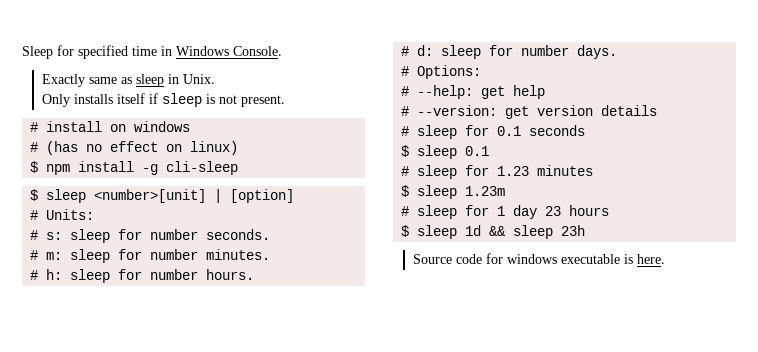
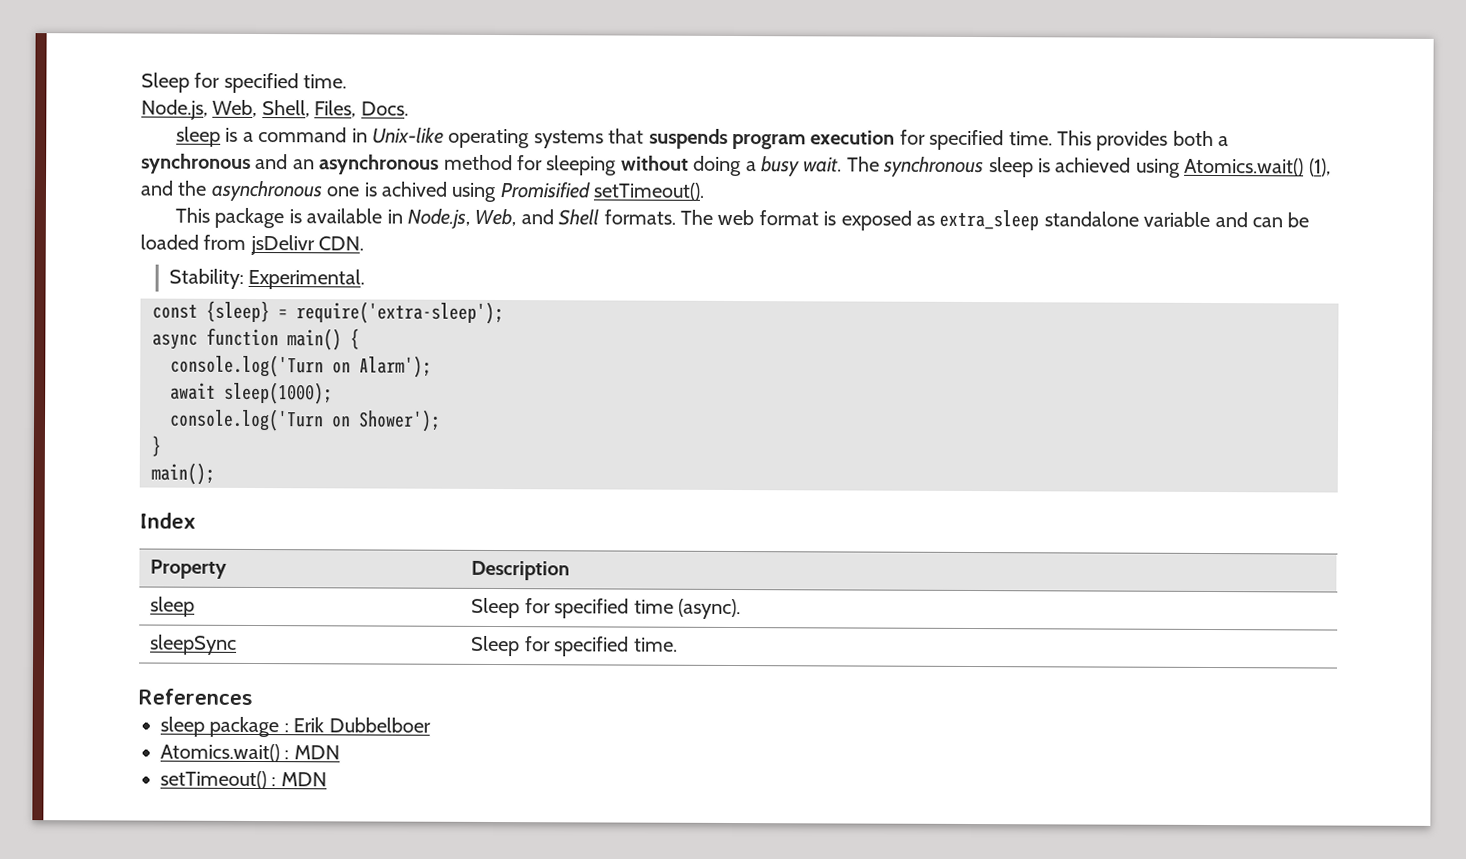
[22,45,282,59] [41,74,215,87] [41,93,285,107] [30,121,191,132] [30,141,239,155] [30,161,239,175] [30,189,295,203] [30,209,95,220] [30,229,271,243] [30,249,271,263] [30,269,255,283] [401,45,618,59] [401,65,482,79] [401,85,546,99] [401,105,658,119] [401,125,586,139] [401,145,490,159] [401,165,594,179] [401,185,506,199] [401,205,610,219] [401,225,586,239] [412,253,665,264] Sleep for specified time in Windows Console. // Exactly same as sleep in Unix. // Only installs itself if sleep is not present. // # install on windows // # (has no effect on linux) // $ npm install -g cli-sleep // $ sleep <number>[unit] | [option] // # Units: // # s: sleep for number seconds. // # m: sleep for number minutes. // # h: sleep for number hours. // # d: sleep for number days. // # Options: // # --help: get help // # --version: get version details // # sleep for 0.1 seconds // $ sleep 0.1 // # sleep for 1.23 minutes // $ sleep 1.23m // # sleep for 1 day 23 hours // $ sleep 1d && sleep 23h // Source code for windows executable is here. -> [141,72,348,94] [141,99,409,120] [175,126,1230,151] [141,153,1331,178] [140,180,706,203] [174,207,1310,231] [140,234,365,256] [168,268,365,290] [152,300,504,325] [152,327,360,351] [170,354,432,378] [170,381,333,405] [169,408,441,432] [151,435,161,457] [151,462,215,485] [139,512,196,529] [150,559,228,579] [471,560,571,581] [150,596,196,617] [471,597,742,620] [150,634,238,655] [471,635,678,657] [138,688,253,705] [160,716,431,738] [160,743,340,763] [160,770,327,790] Sleep for specified time. // Node.js, Web, Shell, Files, Docs. // sleep is a command in Unix-like operating systems that suspends program execution for specified time. This provides both a synchronous and an asynchronous method for sleeping without doing a busy wait. The synchronous sleep is achieved using Atomics.wait() (1), and the asynchronous one is achived using Promisified setTimeout(). // This package is available in Node.js, Web, and Shell formats. The web format is exposed as extra_sleep standalone variable and can be loaded from jsDelivr CDN. // Stability: Experimental. // const {sleep} = require('extra-sleep'); // async function main() { // console.log('Turn on Alarm'); // await sleep(1000); // console.log('Turn on Shower'); // } // main(); // Index // Property | Description // sleep | Sleep for specified time (async). // sleepSync | Sleep for specified time. // References // sleep package : Erik Dubbelboer // Atomics.wait() : MDN // setTimeout() : MDN

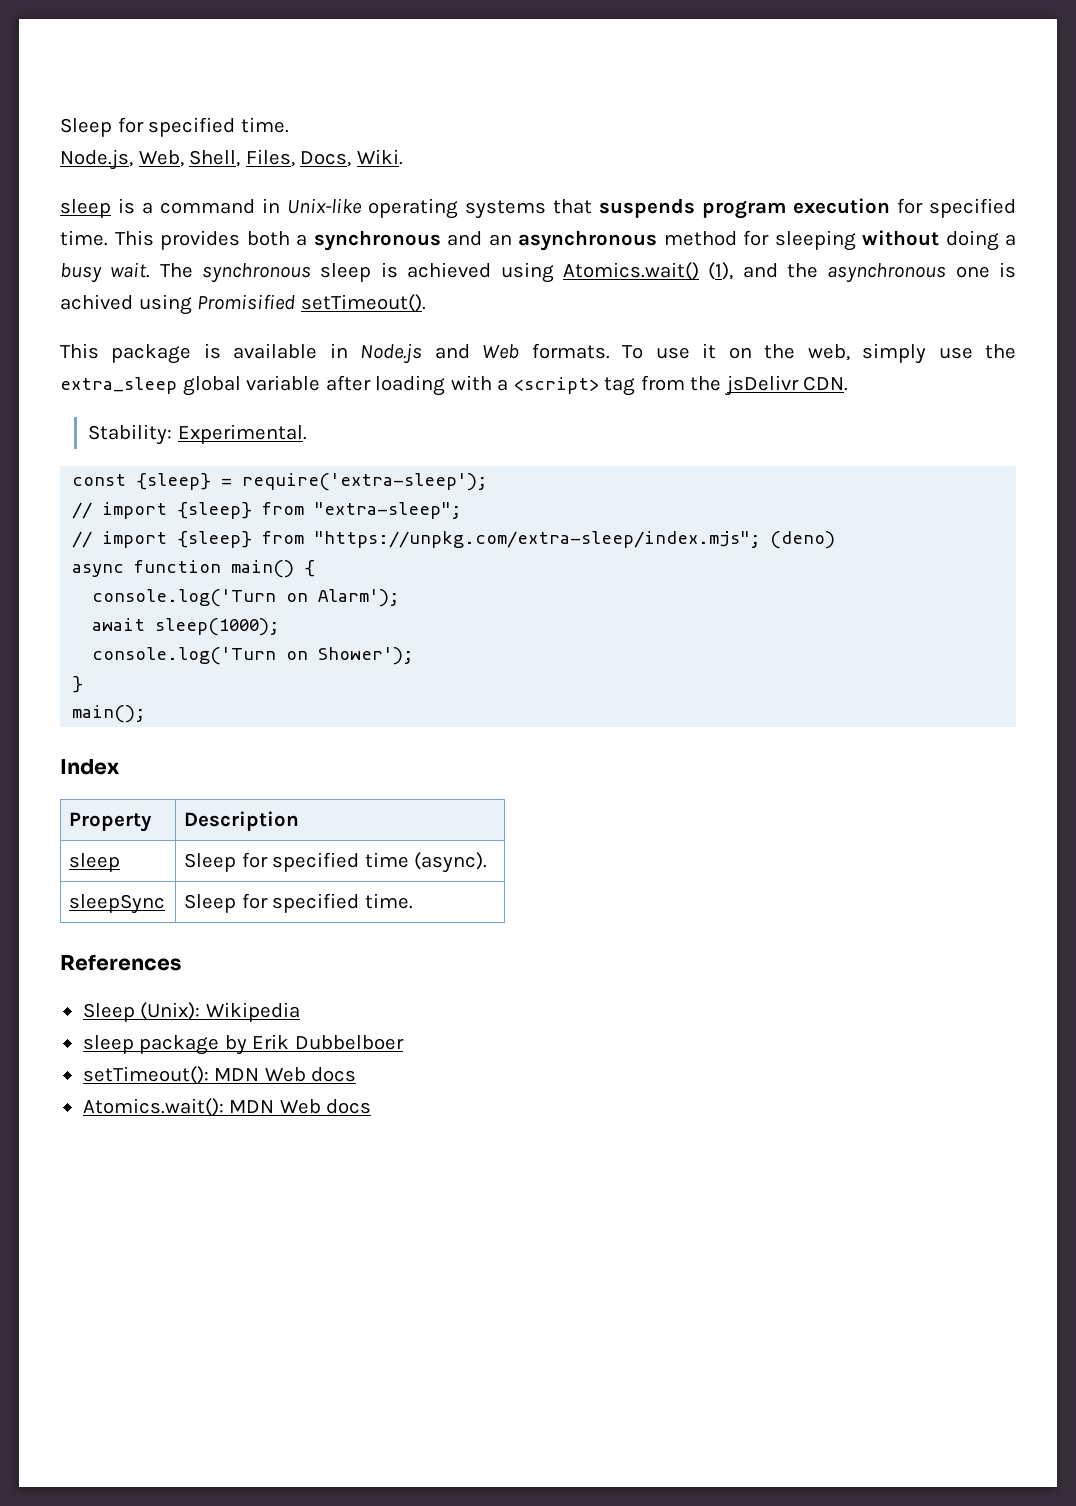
[360,101,409,116] Docs. -> [300,149,403,167] Docs, Wiki.
[406,208,1310,231] [140,234,247,250] Node.js, Web, and Shell formats. The web format is exposed as extra_sleep standalone variable and can be loaded from -> [360,343,1017,364] [60,375,722,396] Node.js and Web formats. To use it on the web, simply use the extra_sleep global variable after loading with a <script> tag from the
(504, 313) none -> [72,502,462,519] [72,531,836,549] // // import {sleep} from "extra-sleep"; // // import {sleep} from "https://unpkg.com/extra-sleep/index.mjs"; (deno)
(253, 696) none -> [82,1002,300,1022] // Sleep (Unix): Wikipedia
[283,723,289,733] : -> [224,1035,247,1055] by
[160,743,340,763] [160,770,327,790] Atomics.wait() : MDN // setTimeout() : MDN -> [82,1066,357,1084] [82,1098,372,1116] setTimeout(): MDN Web docs // Atomics.wait(): MDN Web docs

